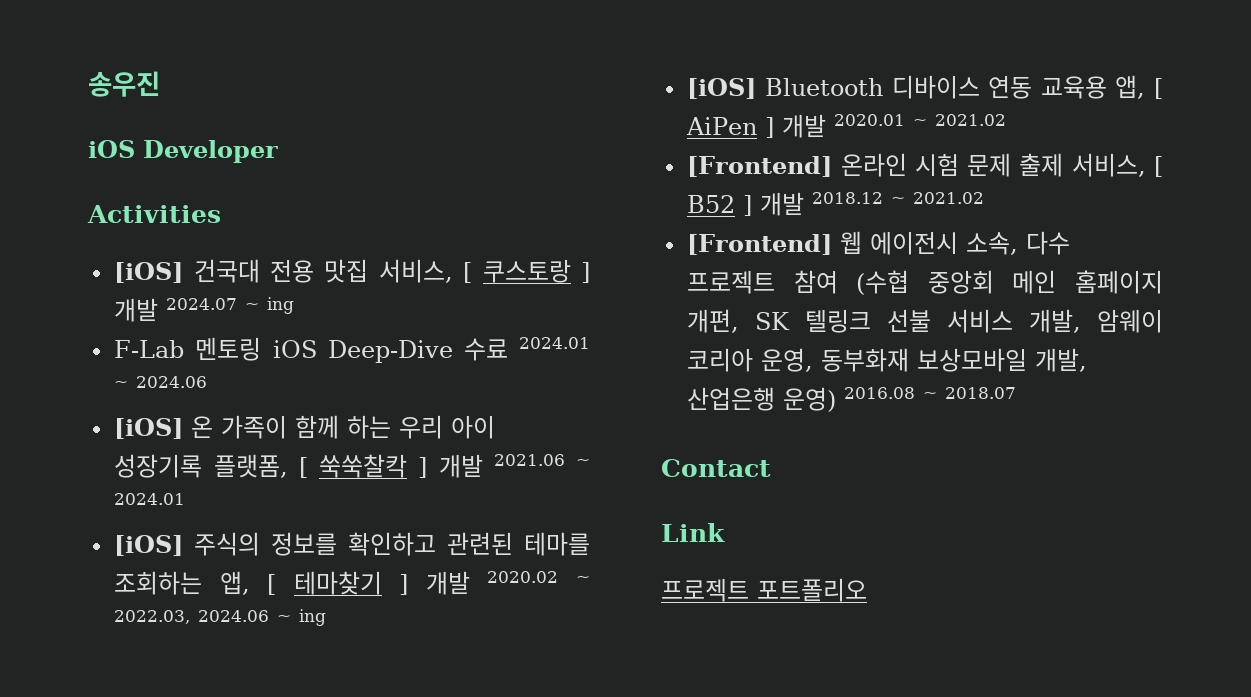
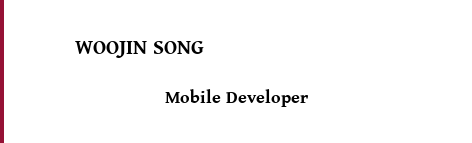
[88,71,160,97] [88,140,278,163] [87,205,221,223] [114,259,590,283] [114,297,295,322] [114,337,590,363] [114,376,208,388] [114,415,496,439] [114,454,590,478] [114,493,186,505] [114,532,590,556] [114,571,591,595] [114,609,327,626] [687,75,1163,99] [686,114,1007,138] [687,153,1163,177] [687,192,985,216] [687,231,1071,255] [687,270,1163,295] [687,309,1163,333] [687,348,1088,372] [687,387,1017,412] [661,459,771,477] [661,523,725,542] [661,578,867,602] 송우진 // iOS Developer // Activities // [iOS] 건국대 전용 맛집 서비스, [ 쿠스토랑 ] 개발 2024.07 ~ ing // F-Lab 멘토링 iOS Deep-Dive 수료 2024.01 ~ 2024.06 // [iOS] 온 가족이 함께 하는 우리 아이 성장기록 플랫폼, [ 쑥쑥찰칵 ] 개발 2021.06 ~ 2024.01 // [iOS] 주식의 정보를 확인하고 관련된 테마를 조회하는 앱, [ 테마찾기 ] 개발 2020.02 ~ 2022.03, 2024.06 ~ ing // [iOS] Bluetooth 디바이스 연동 교육용 앱, [ AiPen ] 개발 2020.01 ~ 2021.02 // [Frontend] 온라인 시험 문제 출제 서비스, [ B52 ] 개발 2018.12 ~ 2021.02 // [Frontend] 웹 에이전시 소속, 다수 프로젝트 참여 (수협 중앙회 메인 홈페이지 개편, SK 텔링크 선불 서비스 개발, 암웨이 코리아 운영, 동부화재 보상모바일 개발, 산업은행 운영) 2016.08 ~ 2018.07 // Contact // Link // 프로젝트 포트폴리오 -> [75,41,204,58] [164,89,309,107] WOOJIN SONG // Mobile Developer

